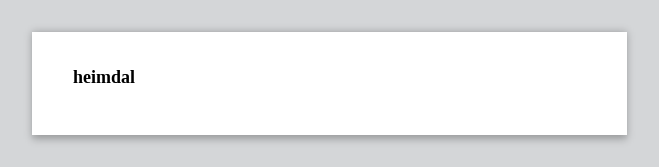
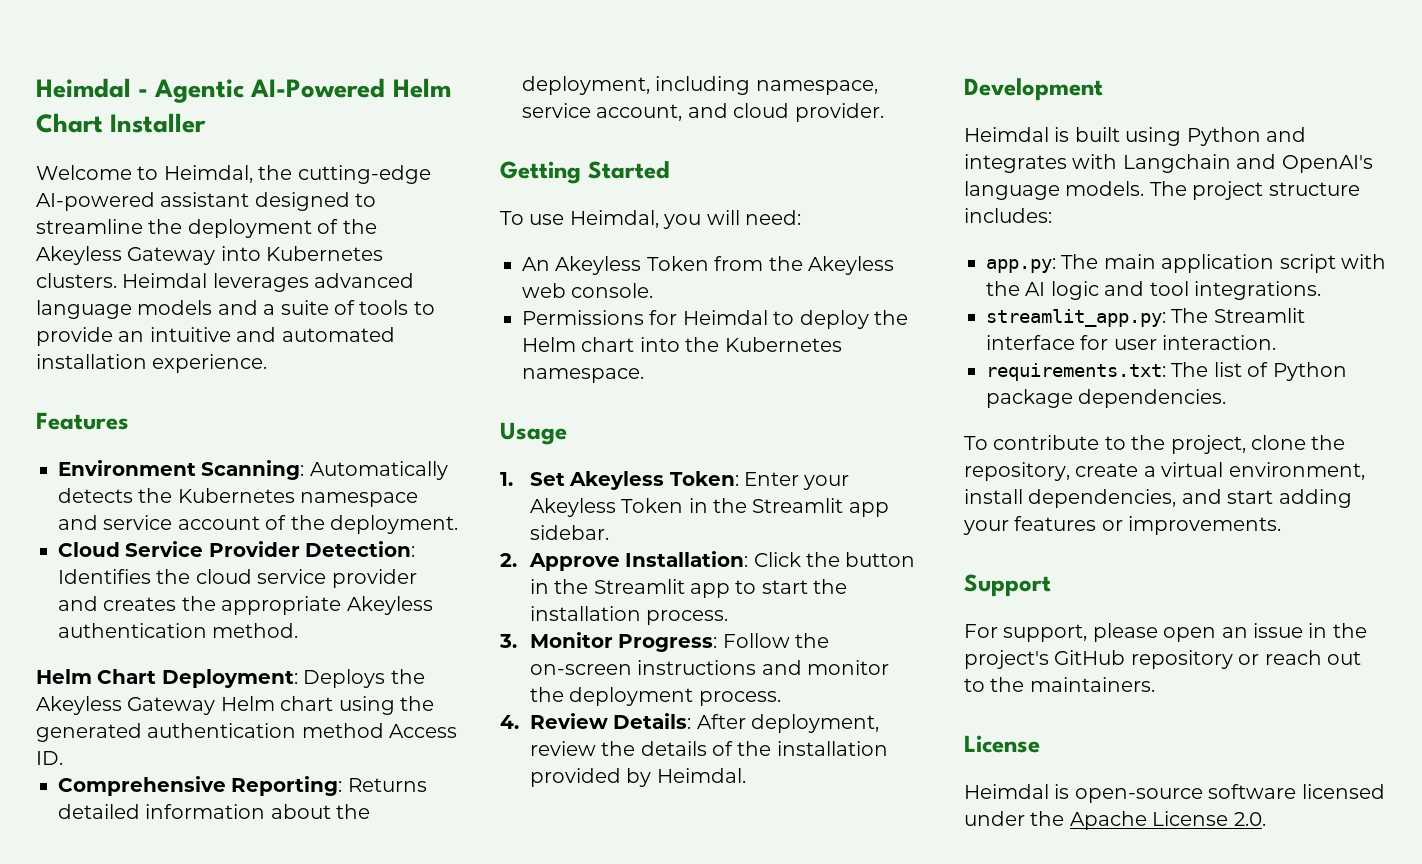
[73,70,135,83] heimdal -> [36,78,451,103] [36,113,207,133] [36,165,431,184] [36,192,377,211] [36,219,377,238] [36,246,384,265] [36,273,415,292] [36,300,435,319] [36,327,395,346] [36,354,268,373] [36,412,129,430] [58,460,448,480] [58,488,419,507] [58,515,458,534] [58,541,416,557] [58,569,417,588] [58,596,433,615] [58,623,299,638] [36,669,425,688] [36,696,434,715] [36,723,458,742] [36,751,63,765] [58,776,427,796] [58,804,371,819] [522,76,878,95] [522,103,884,122] [500,161,670,184] [500,210,801,229] [522,256,894,275] [522,283,654,298] [522,310,908,329] [522,337,842,352] [522,368,644,383] [500,422,567,445] [500,471,850,490] [529,498,889,517] [529,525,609,540] [500,551,916,571] [529,579,848,598] [529,606,729,625] [499,632,829,652] [529,660,889,675] [529,687,781,706] [500,713,879,733] [529,741,888,756] [529,768,746,787] [964,78,1103,101] [964,127,1306,146] [964,154,1373,173] [964,181,1360,200] [964,208,1052,223] [986,254,1386,273] [986,281,1321,300] [986,308,1305,327] [986,335,1277,350] [986,362,1347,381] [986,389,1227,408] [964,435,1346,454] [964,462,1365,481] [964,489,1352,508] [963,516,1282,535] [964,574,1051,597] [964,623,1367,642] [964,650,1361,669] [964,677,1155,692] [964,735,1040,753] [964,784,1385,803] [964,811,1266,830] Heimdal - Agentic AI-Powered Helm Chart Installer // Welcome to Heimdal, the cutting-edge AI-powered assistant designed to streamline the deployment of the Akeyless Gateway into Kubernetes clusters. Heimdal leverages advanced language models and a suite of tools to provide an intuitive and automated installation experience. // Features // Environment Scanning: Automatically detects the Kubernetes namespace and service account of the deployment. // Cloud Service Provider Detection: Identifies the cloud service provider and creates the appropriate Akeyless authentication method. // Helm Chart Deployment: Deploys the Akeyless Gateway Helm chart using the generated authentication method Access ID. // Comprehensive Reporting: Returns detailed information about the deployment, including namespace, service account, and cloud provider. // Getting Started // To use Heimdal, you will need: // An Akeyless Token from the Akeyless web console. // Permissions for Heimdal to deploy the Helm chart into the Kubernetes namespace. // Usage // 1. Set Akeyless Token: Enter your Akeyless Token in the Streamlit app sidebar. // 2. Approve Installation: Click the button in the Streamlit app to start the installation process. // 3. Monitor Progress: Follow the on-screen instructions and monitor the deployment process. // 4. Review Details: After deployment, review the details of the installation provided by Heimdal. // Development // Heimdal is built using Python and integrates with Langchain and OpenAI's language models. The project structure includes: // app.py: The main application script with the AI logic and tool integrations. // streamlit_app.py: The Streamlit interface for user interaction. // requirements.txt: The list of Python package dependencies. // To contribute to the project, clone the repository, create a virtual environment, install dependencies, and start adding your features or improvements. // Support // For support, please open an issue in the project's GitHub repository or reach out to the maintainers. // License // Heimdal is open-source software licensed under the Apache License 2.0.

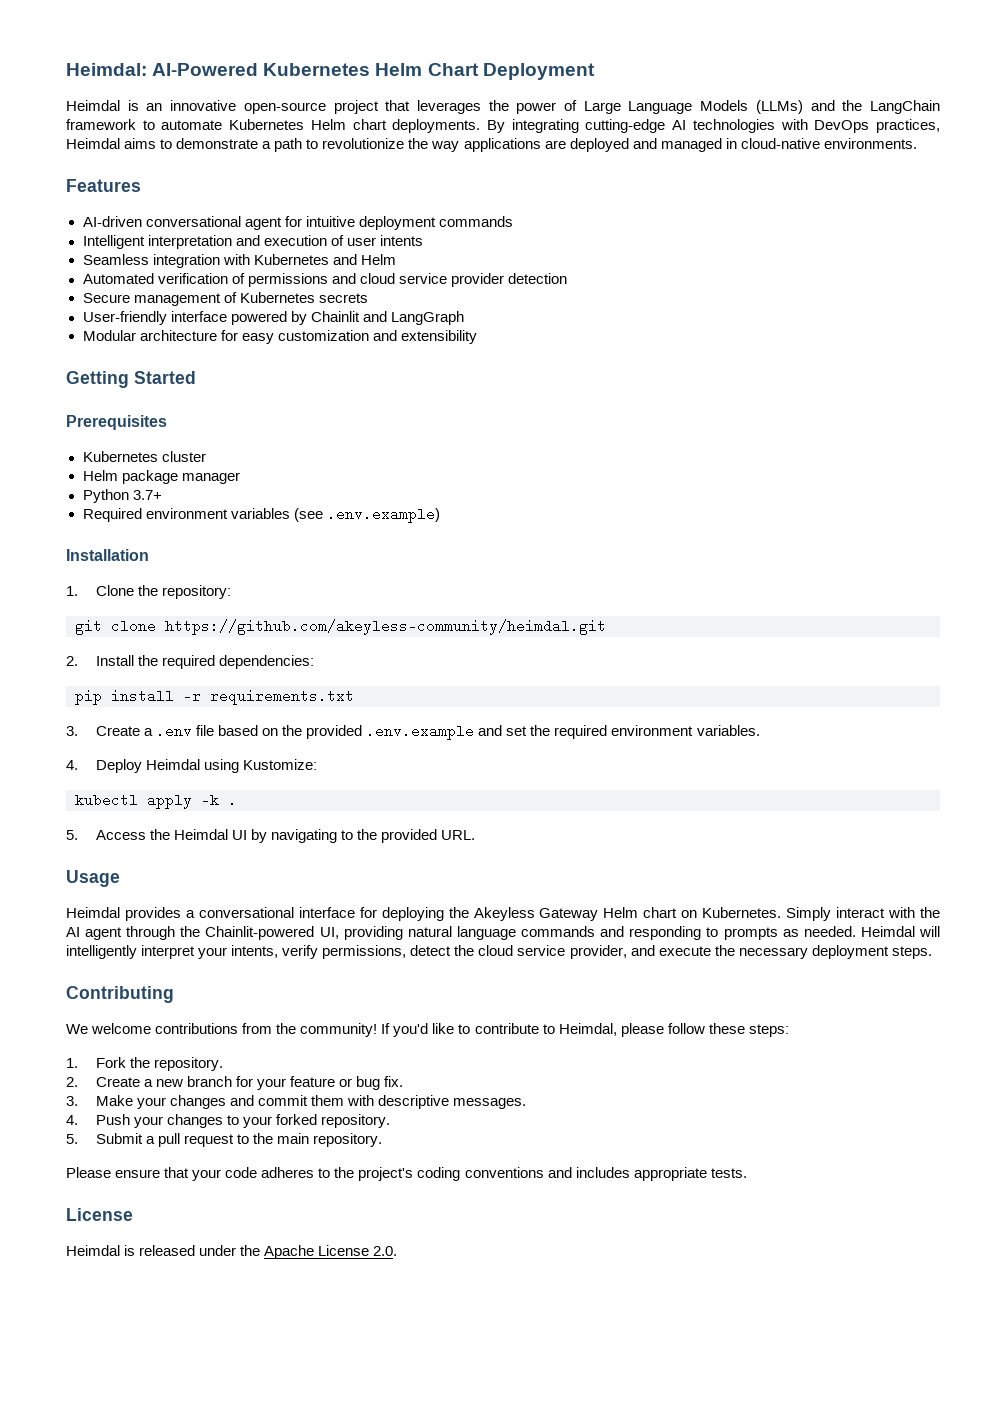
[36,78,451,103] [36,113,207,133] [36,165,431,184] [36,192,377,211] [36,219,377,238] [36,246,384,265] [36,273,415,292] [36,300,435,319] [36,327,395,346] [36,354,268,373] [36,412,129,430] [58,460,448,480] [58,488,419,507] [58,515,458,534] [58,541,416,557] [58,569,417,588] [58,596,433,615] [58,623,299,638] [36,669,386,688] Heimdal - Agentic AI-Powered Helm Chart Installer // Welcome to Heimdal, the cutting-edge AI-powered assistant designed to streamline the deployment of the Akeyless Gateway into Kubernetes clusters. Heimdal leverages advanced language models and a suite of tools to provide an intuitive and automated installation experience. // Features // Environment Scanning: Automatically detects the Kubernetes namespace and service account of the deployment. // Cloud Service Provider Detection: Identifies the cloud service provider and creates the appropriate Akeyless authentication method. // Helm Chart Deployment: Deploys -> [66,63,595,80] [66,100,941,114] [66,119,940,133] [66,138,917,152] [66,179,141,192] [82,216,513,230] [82,235,423,249] [82,254,396,268] [82,273,567,287] [82,292,368,306] [82,311,464,325] [82,330,477,344] [66,371,196,388] [66,415,167,430] [82,451,206,462] [82,470,240,484] [82,489,162,503] [82,507,440,523] [66,549,149,561] [66,585,231,599] [75,619,606,635] [66,655,314,669] [75,689,354,705] [66,724,760,740] [66,759,317,773] [75,793,237,809] [66,829,476,843] [66,870,120,887] [66,907,444,921] Heimdal: AI-Powered Kubernetes Helm Chart Deployment // Heimdal is an innovative open-source project that leverages the power of Large Language Models (LLMs) and the LangChain framework to automate Kubernetes Helm chart deployments. By integrating cutting-edge AI technologies with DevOps practices, Heimdal aims to demonstrate a path to revolutionize the way applications are deployed and managed in cloud-native environments. // Features // AI-driven conversational agent for intuitive deployment commands // Intelligent interpretation and execution of user intents // Seamless integration with Kubernetes and Helm // Automated verification of permissions and cloud service provider detection // Secure management of Kubernetes secrets // User-friendly interface powered by Chainlit and LangGraph // Modular architecture for easy customization and extensibility // Getting Started // Prerequisites // Kubernetes cluster // Helm package manager // Python 3.7+ // Required environment variables (see .env.example) // Installation // 1. Clone the repository: // git clone https://github.com/akeyless-community/heimdal.git // 2. Install the required dependencies: // pip install -r requirements.txt // 3. Create a .env file based on the provided .env.example and set the required environment variables. // 4. Deploy Heimdal using Kustomize: // kubectl apply -k . // 5. Access the Heimdal UI by navigating to the provided URL. // Usage // Heimdal provides a conversational interface for deploying
[338,696,434,715] [36,723,458,742] [36,751,63,765] [58,776,427,796] [58,804,371,819] [522,76,878,95] [522,103,884,122] [500,161,670,184] [500,210,801,229] [522,256,894,275] [522,283,654,298] [522,310,908,329] [522,337,842,352] [522,368,644,383] [500,422,567,445] [500,471,850,490] [529,498,889,517] [529,525,609,540] [500,551,916,571] [529,579,848,598] [529,606,729,625] [499,632,829,652] [529,660,889,675] [529,687,781,706] [500,713,879,733] [529,741,888,756] [529,768,746,787] [964,78,1103,101] [964,127,1306,146] [964,154,1373,173] [964,181,1360,200] [964,208,1052,223] [986,254,1386,273] [986,281,1321,300] [986,308,1305,327] [986,335,1277,350] [986,362,1347,381] [986,389,1227,408] [964,435,1346,454] [964,462,1365,481] [964,489,1352,508] [963,516,1282,535] [964,574,1051,597] [964,623,1367,642] [964,650,1361,669] [964,677,1155,692] using the generated authentication method Access ID. // Comprehensive Reporting: Returns detailed information about the deployment, including namespace, service account, and cloud provider. // Getting Started // To use Heimdal, you will need: // An Akeyless Token from the Akeyless web console. // Permissions for Heimdal to deploy the Helm chart into the Kubernetes namespace. // Usage // 1. Set Akeyless Token: Enter your Akeyless Token in the Streamlit app sidebar. // 2. Approve Installation: Click the button in the Streamlit app to start the installation process. // 3. Monitor Progress: Follow the on-screen instructions and monitor the deployment process. // 4. Review Details: After deployment, review the details of the installation provided by Heimdal. // Development // Heimdal is built using Python and integrates with Langchain and OpenAI's language models. The project structure includes: // app.py: The main application script with the AI logic and tool integrations. // streamlit_app.py: The Streamlit interface for user interaction. // requirements.txt: The list of Python package dependencies. // To contribute to the project, clone the repository, create a virtual environment, install dependencies, and start adding your features or improvements. // Support // For support, please open an issue in the project's GitHub repository or reach out to the maintainers. -> [681,907,941,921] [66,926,941,940] [66,945,932,959] [66,986,174,1003] [66,1023,789,1037] [66,1057,223,1071] [66,1076,404,1090] [66,1095,527,1109] [66,1114,391,1128] [66,1133,383,1147] [66,1167,747,1181] on Kubernetes. Simply interact with the AI agent through the Chainlit-powered UI, providing natural language commands and responding to prompts as needed. Heimdal will intelligently interpret your intents, verify permissions, detect the cloud service provider, and execute the necessary deployment steps. // Contributing // We welcome contributions from the community! If you'd like to contribute to Heimdal, please follow these steps: // 1. Fork the repository. // 2. Create a new branch for your feature or bug fix. // 3. Make your changes and commit them with descriptive messages. // 4. Push your changes to your forked repository. // 5. Submit a pull request to the main repository. // Please ensure that your code adheres to the project's coding conventions and includes appropriate tests.
[1074,784,1385,803] open-source software licensed -> [139,1245,196,1256] released

